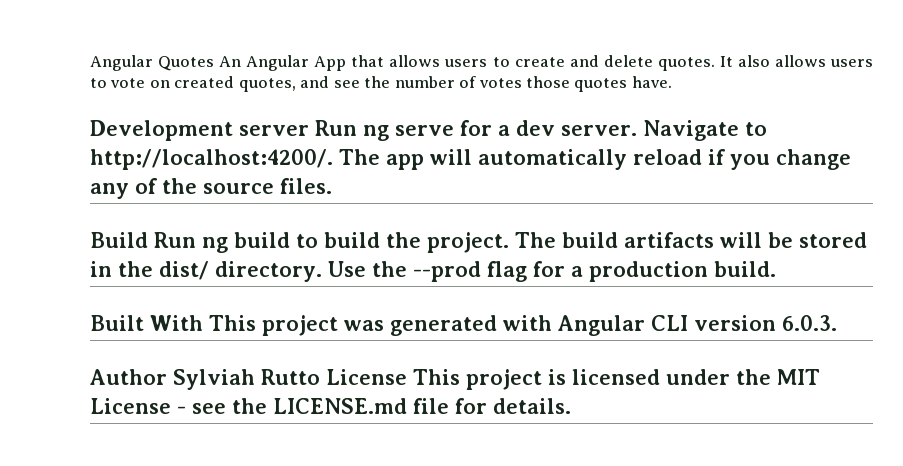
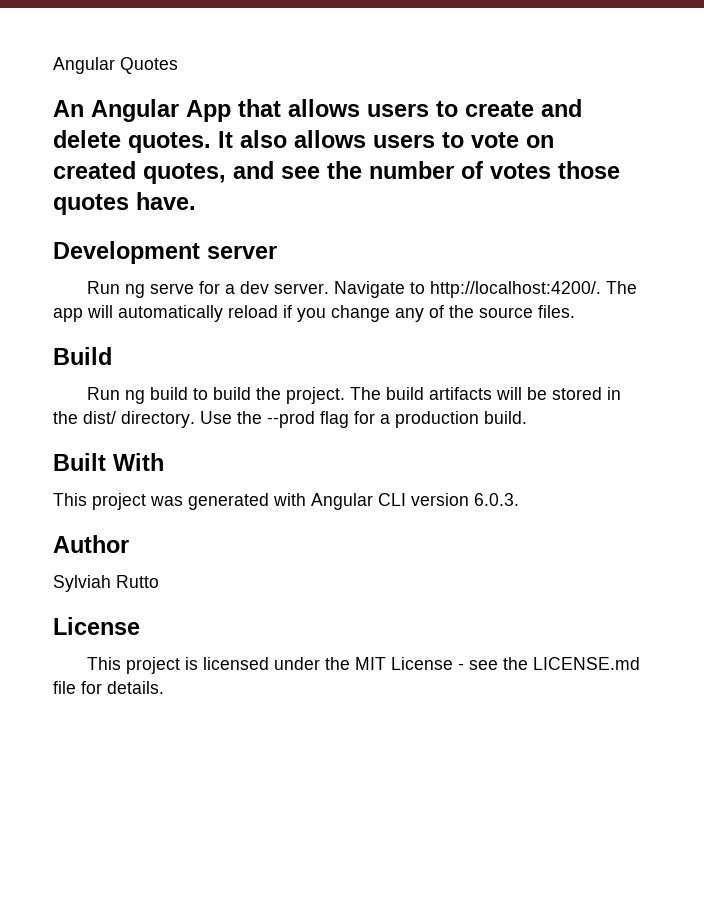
(215, 63) none -> (178, 65) //
(309, 130) none -> (277, 252) //
(148, 240) none -> (112, 356) //
(203, 323) none -> (164, 462) //
(167, 377) none -> (129, 544) //
[326,369,407,385] License -> [53,617,140,635] // License //

